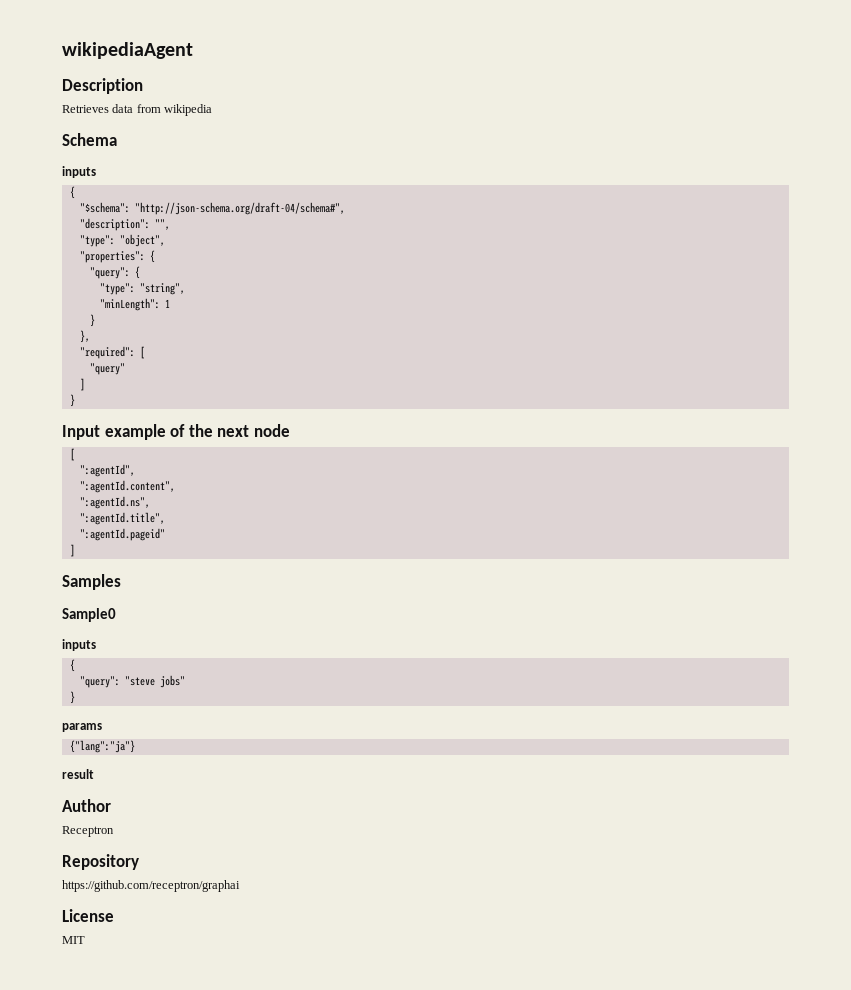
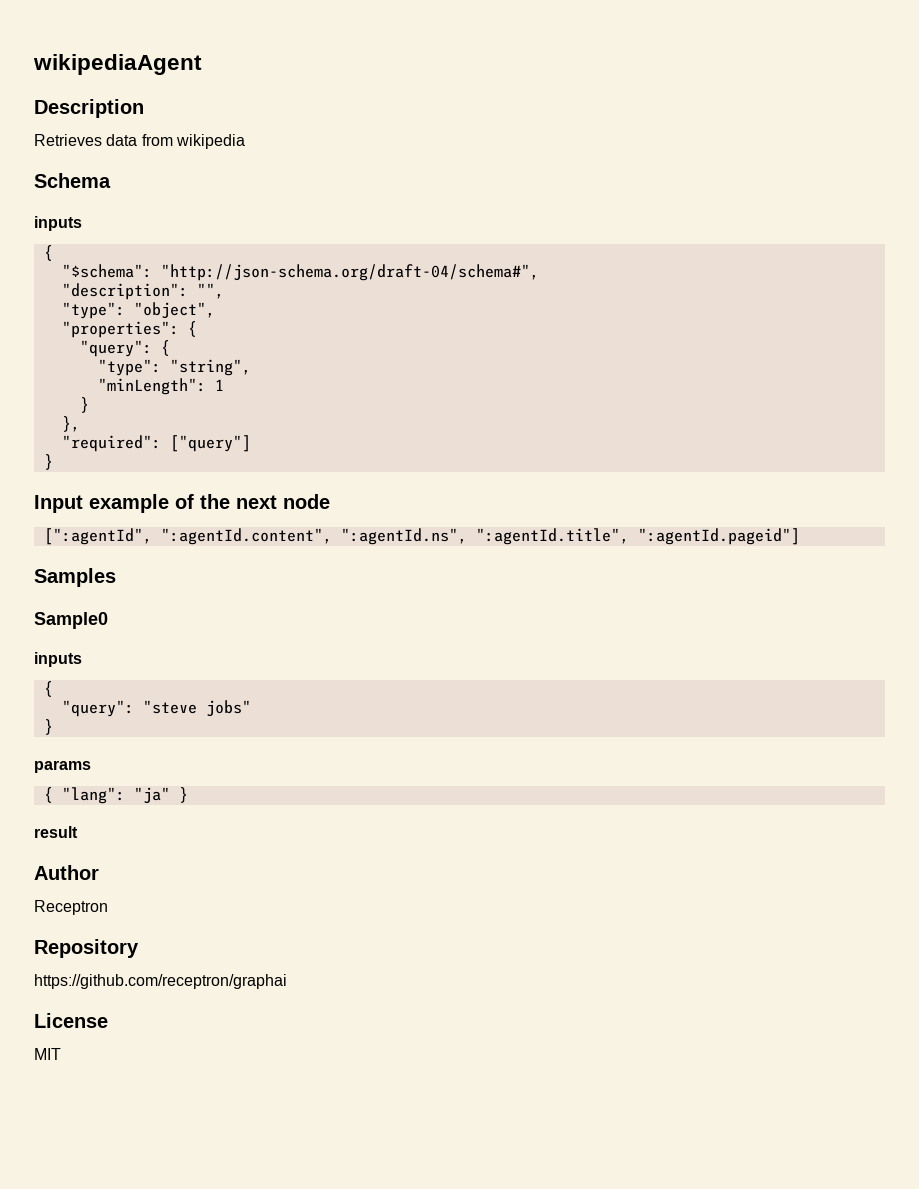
[139,346,145,359] [89,363,125,375] [79,378,85,391] [ // "query" // ] -> [169,435,251,452] ["query"]
[69,448,75,461] [79,464,135,477] [ // ":agentId", // -> [43,528,152,545] [":agentId",
(175, 486) // -> (332, 536) none
(150, 502) // -> (467, 536) none
[79,528,165,541] [69,544,75,557] // ":agentId.pageid" // ] -> [637,528,800,545] ":agentId.pageid"]
[69,740,135,753] {"lang":"ja"} -> [43,787,188,804] { "lang": "ja" }

